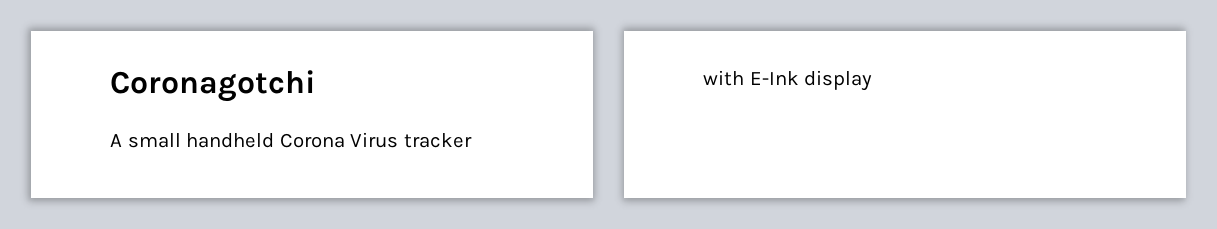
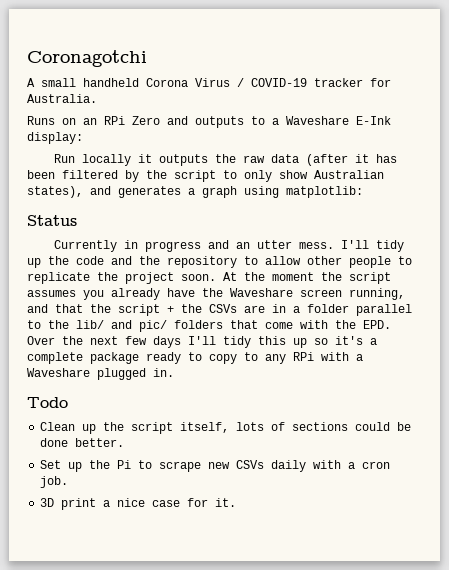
[403,133,472,148] [703,70,873,91] tracker with E-Ink display -> [237,78,391,87] [27,94,97,103] [27,116,391,128] [27,132,83,144] [53,154,397,166] [27,170,384,182] [27,186,363,198] [27,215,77,226] [53,240,404,252] [27,256,412,268] [27,272,391,284] [27,288,405,300] [27,304,412,316] [27,320,391,332] [27,336,377,348] [27,352,363,364] [27,368,174,380] [27,397,68,408] [40,422,412,434] [40,438,125,447] [40,460,391,472] [40,476,69,488] [40,498,237,510] / COVID-19 tracker for Australia. // Runs on an RPi Zero and outputs to a Waveshare E-Ink display: // Run locally it outputs the raw data (after it has been filtered by the script to only show Australian states), and generates a graph using matplotlib: // Status // Currently in progress and an utter mess. I'll tidy up the code and the repository to allow other people to replicate the project soon. At the moment the script assumes you already have the Waveshare screen running, and that the script + the CSVs are in a folder parallel to the lib/ and pic/ folders that come with the EPD. Over the next few days I'll tidy this up so it's a complete package ready to copy to any RPi with a Waveshare plugged in. // Todo // Clean up the script itself, lots of sections could be done better. // Set up the Pi to scrape new CSVs daily with a cron job. // 3D print a nice case for it.

